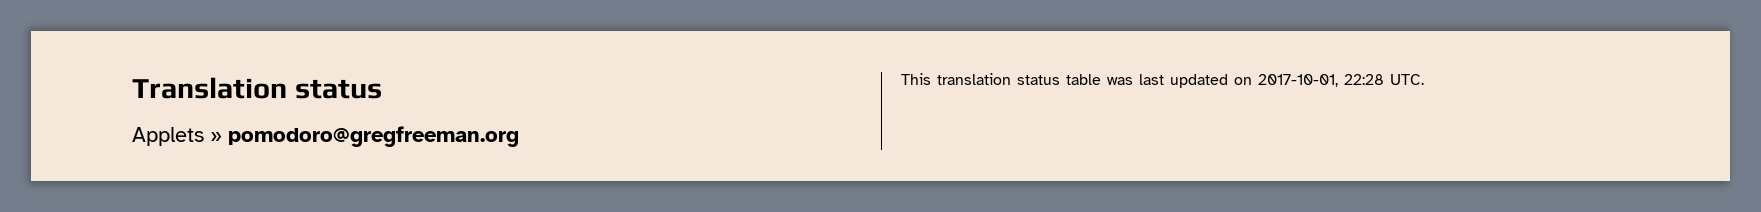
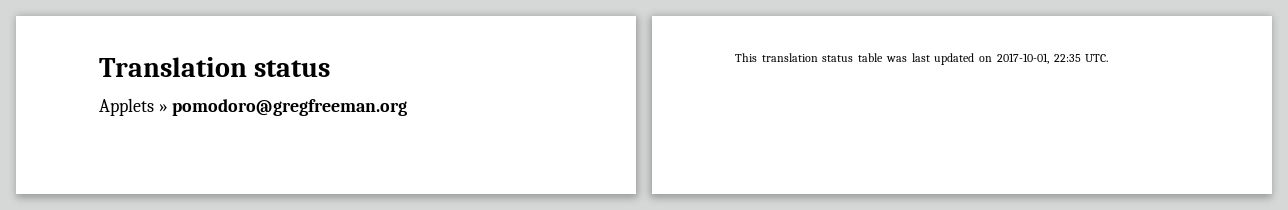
[1344,74,1384,85] 22:28 -> [1053,54,1081,62] 22:35

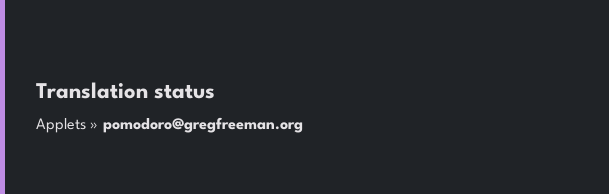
[735,53,1109,65] // This translation status table was last updated on 2017-10-01, 22:35 UTC. -> (303, 125) none

